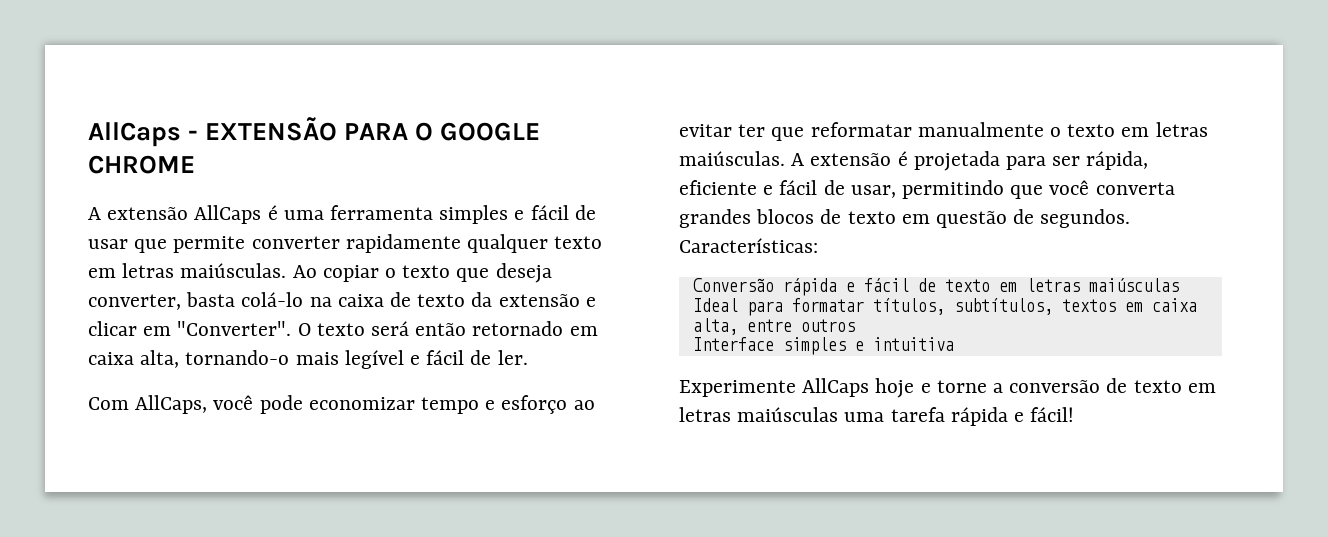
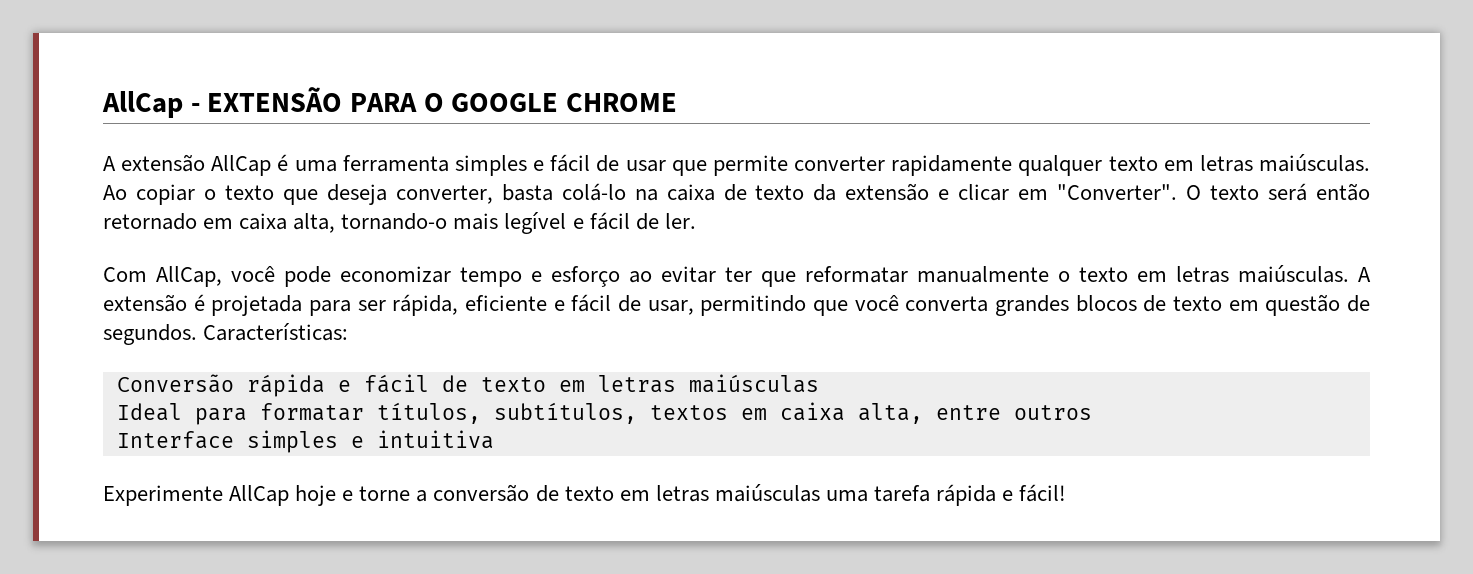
[88,122,181,147] AllCaps -> [102,91,183,118] AllCap
[194,205,262,224] AllCaps -> [211,155,272,176] AllCap
[135,395,208,414] AllCaps, -> [156,266,222,287] AllCap,
[802,378,870,397] AllCaps -> [229,485,290,506] AllCap

